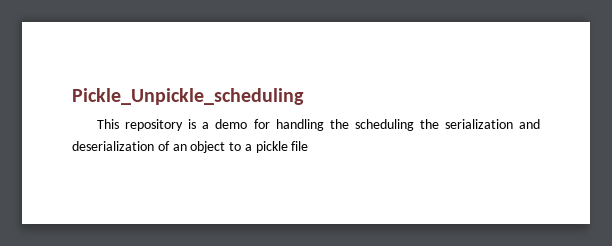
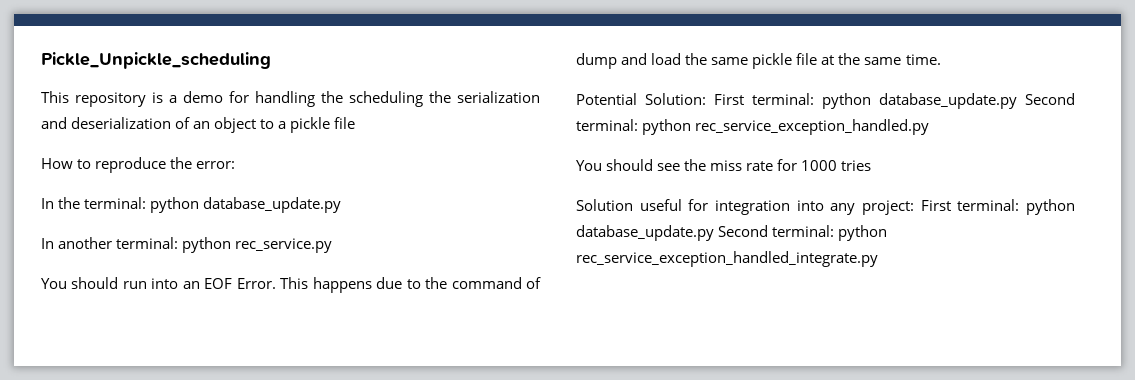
(309, 146) none -> [41,157,236,173] [41,197,342,213] [41,237,333,253] [41,277,541,293] [576,53,941,69] [576,93,1075,109] [576,119,930,135] [576,159,872,171] [576,199,1075,215] [576,225,888,241] [576,251,878,267] // How to reproduce the error: // In the terminal: python database_update.py // In another terminal: python rec_service.py // You should run into an EOF Error. This happens due to the command of dump and load the same pickle file at the same time. // Potential Solution: First terminal: python database_update.py Second terminal: python rec_service_exception_handled.py // You should see the miss rate for 1000 tries // Solution useful for integration into any project: First terminal: python database_update.py Second terminal: python rec_service_exception_handled_integrate.py

